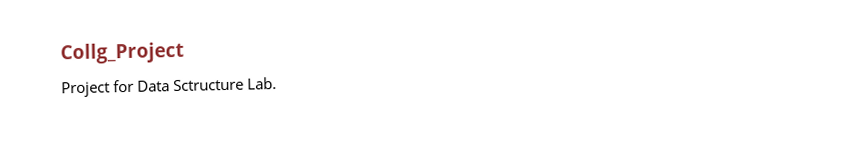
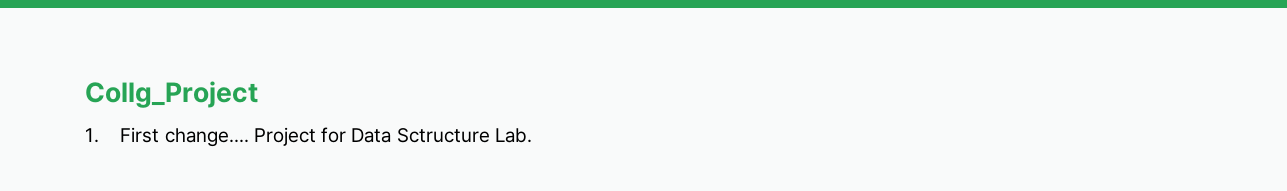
(184, 53) none -> [85,127,249,147] 1. First change....

